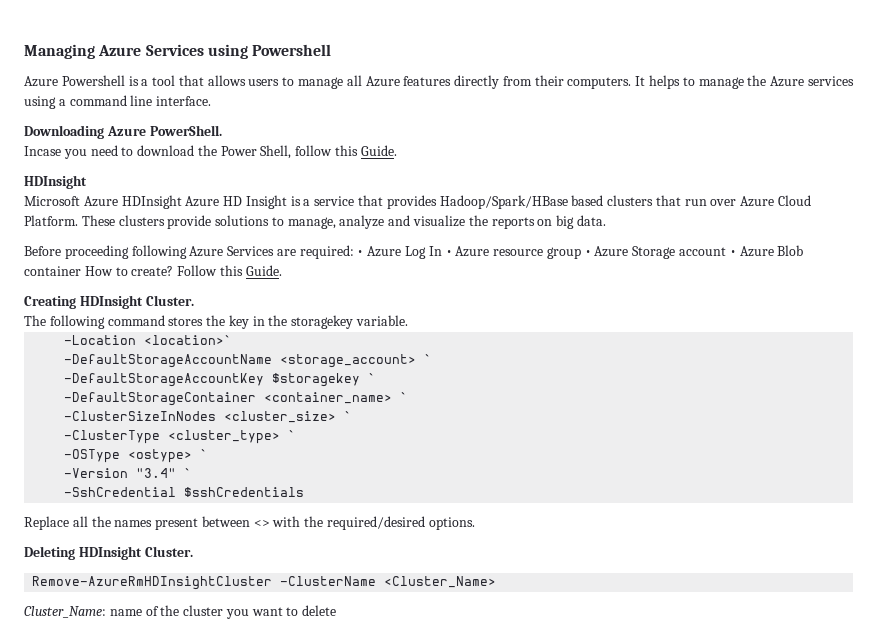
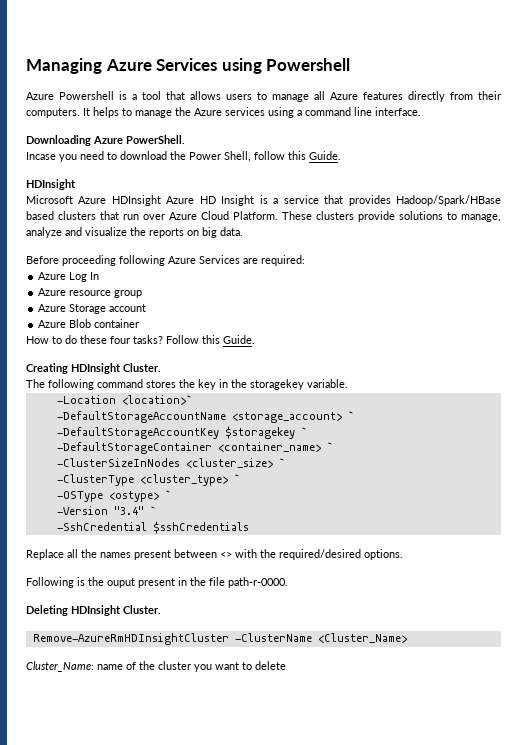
[357,250,364,256] • -> (305, 260) //
[445,250,452,256] • -> (100, 276) //
[584,250,591,256] • -> (143, 294) //
[729,250,736,256] • -> (147, 308) //
(81, 271) none -> (140, 323) //
[131,266,174,276] create? -> [65,335,163,344] do these four tasks?
(475, 523) none -> [26,577,288,588] // Following is the ouput present in the file path-r-0000.

